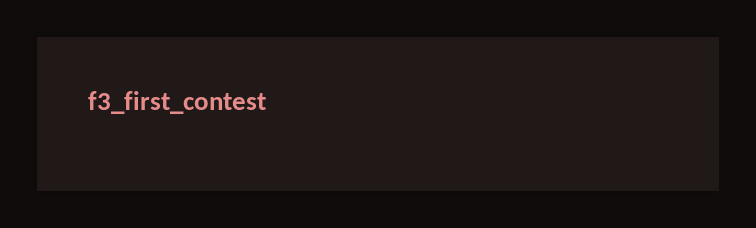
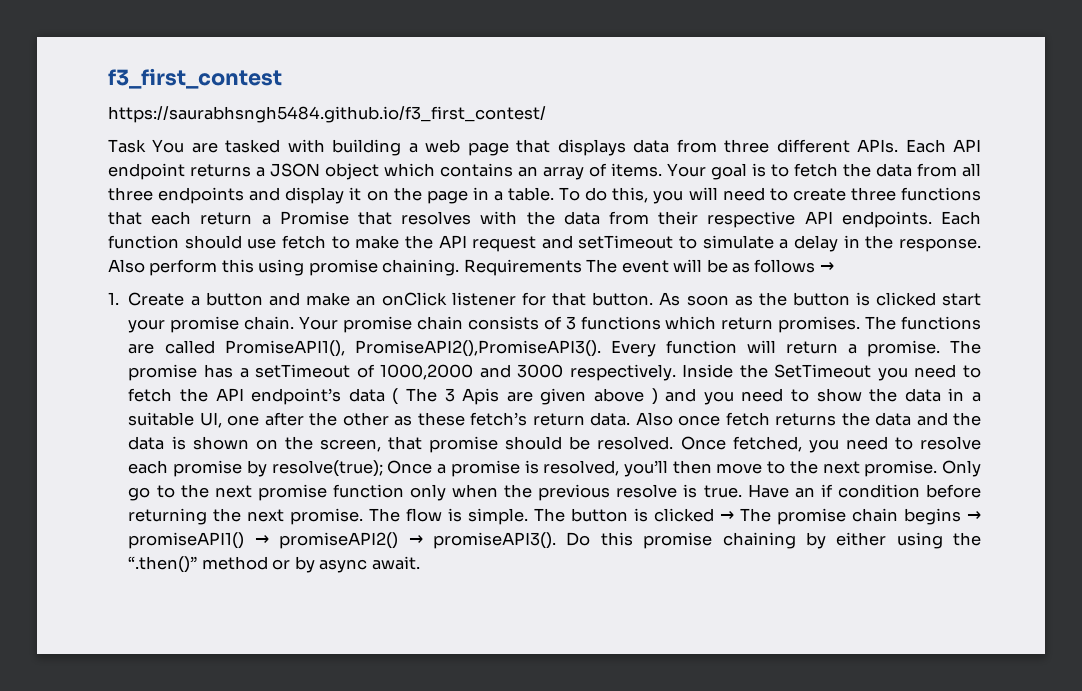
(266, 102) none -> [108,106,546,123] [108,139,982,156] [108,163,981,180] [108,187,982,204] [108,211,982,228] [108,235,981,252] [108,259,834,276] [108,292,982,306] [128,316,982,333] [128,340,982,357] [128,364,982,381] [128,388,982,405] [128,412,982,428] [128,436,981,453] [128,460,981,477] [128,484,981,501] [128,508,981,525] [128,532,982,549] [128,556,420,573] // https://saurabhsngh5484.github.io/f3_first_contest/ // Task You are tasked with building a web page that displays data from three different APIs. Each API endpoint returns a JSON object which contains an array of items. Your goal is to fetch the data from all three endpoints and display it on the page in a table. To do this, you will need to create three functions that each return a Promise that resolves with the data from their respective API endpoints. Each function should use fetch to make the API request and setTimeout to simulate a delay in the response. Also perform this using promise chaining. Requirements The event will be as follows → // 1. Create a button and make an onClick listener for that button. As soon as the button is clicked start your promise chain. Your promise chain consists of 3 functions which return promises. The functions are called PromiseAPI1(), PromiseAPI2(),PromiseAPI3(). Every function will return a promise. The promise has a setTimeout of 1000,2000 and 3000 respectively. Inside the SetTimeout you need to fetch the API endpoint’s data ( The 3 Apis are given above ) and you need to show the data in a suitable UI, one after the other as these fetch’s return data. Also once fetch returns the data and the data is shown on the screen, that promise should be resolved. Once fetched, you need to resolve each promise by resolve(true); Once a promise is resolved, you’ll then move to the next promise. Only go to the next promise function only when the previous resolve is true. Have an if condition before returning the next promise. The flow is simple. The button is clicked → The promise chain begins → promiseAPI1() → promiseAPI2() → promiseAPI3(). Do this promise chaining by either using the “.then()” method or by async await.

